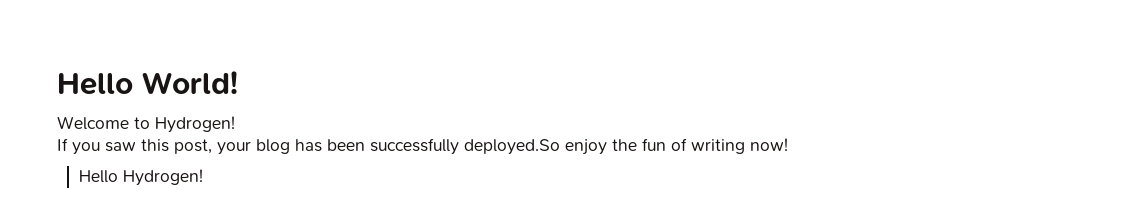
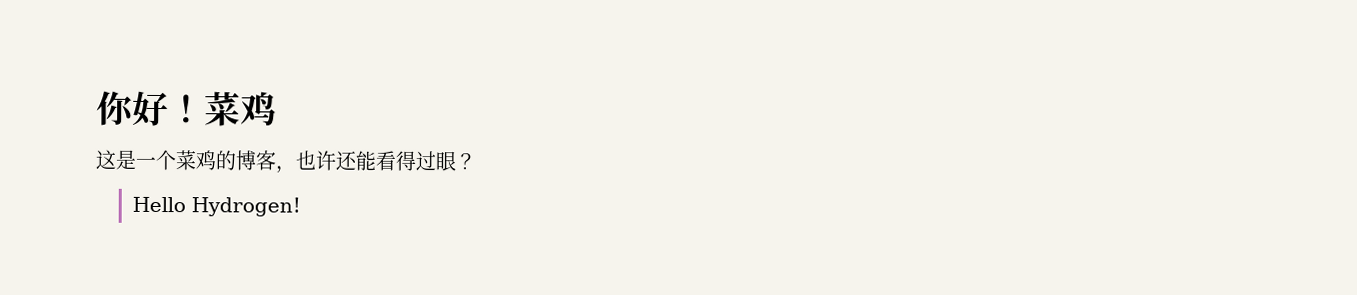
[57,71,238,95] [57,116,235,133] [57,138,788,155] Hello World! // Welcome to Hydrogen! // If you saw this post, your blog has been successfully deployed.So enjoy the fun of writing now! -> [96,90,277,127] [95,149,476,174] 你好！菜鸡 // 这是一个菜鸡的博客，也许还能看得过眼？

